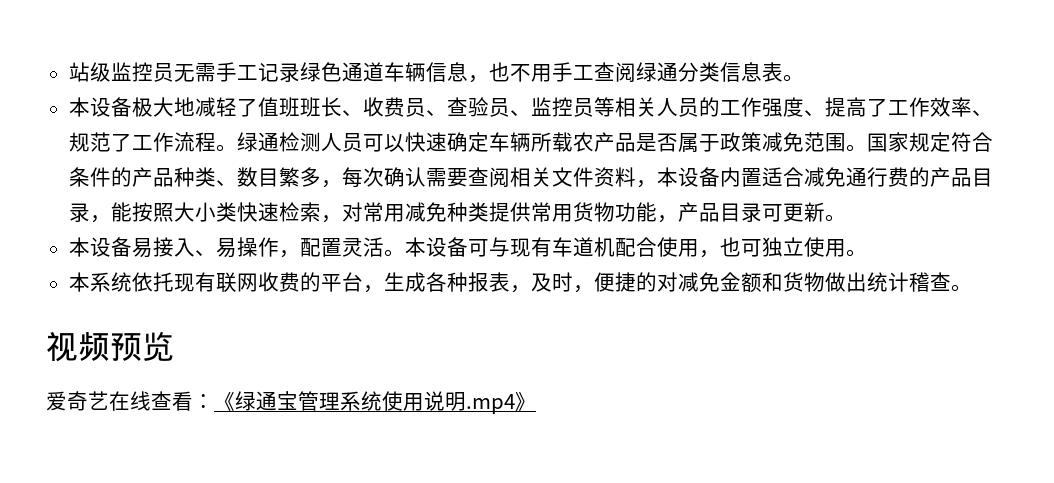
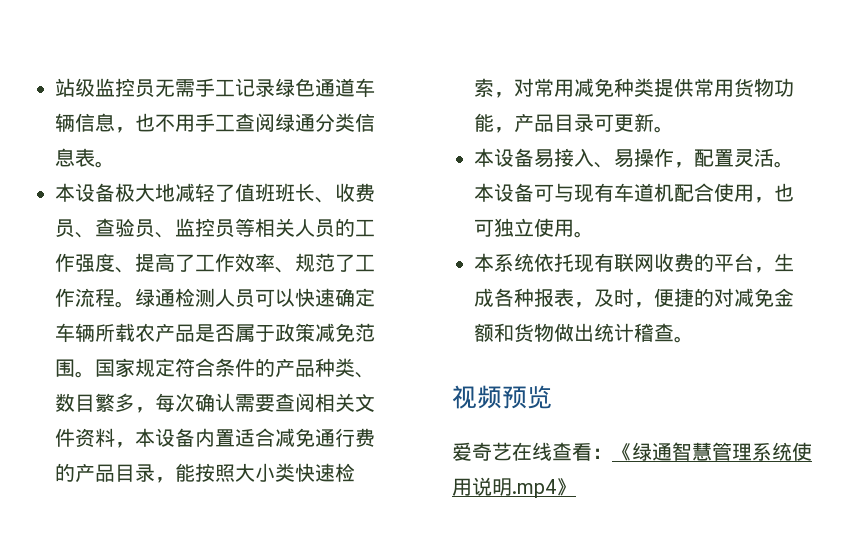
[277,391,298,410] 宝 -> [672,442,712,461] 智慧

